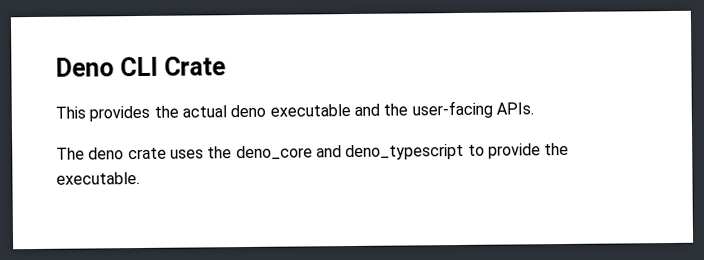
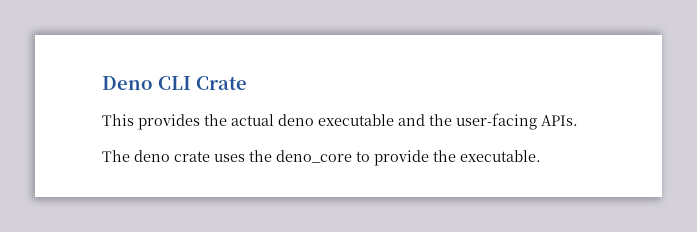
[315,143,465,161] and deno_typescript -> (352, 156) none

